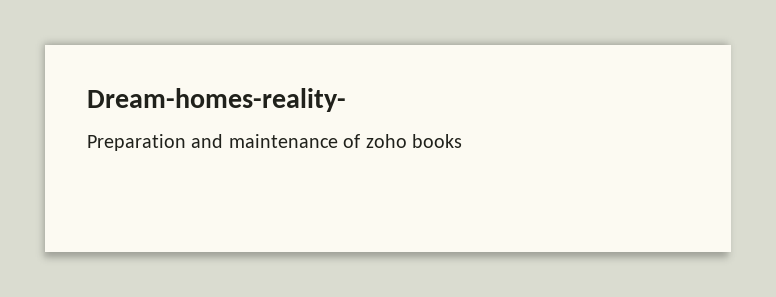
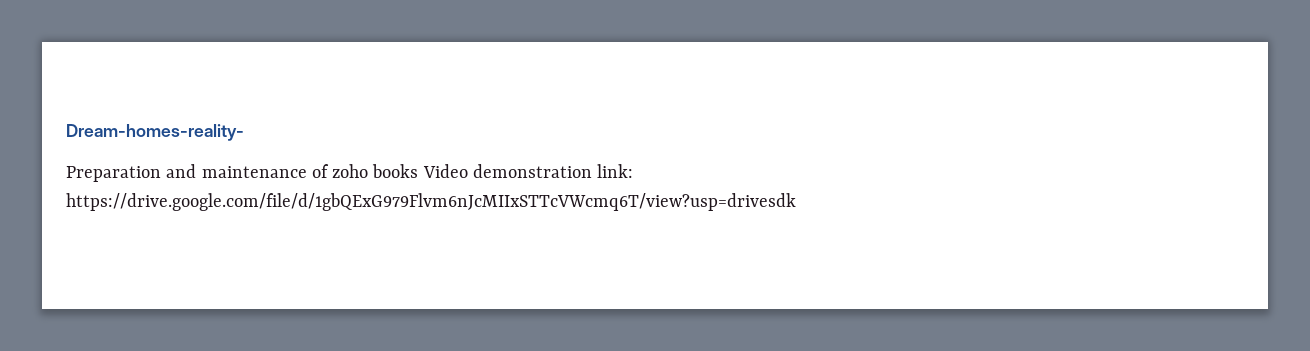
(462, 141) none -> [422,164,634,178] [66,193,796,211] Video demonstration link: https://drive.google.com/file/d/1gbQExG979Flvm6nJcMIIxSTTcVWcmq6T/view?usp=drivesdk

